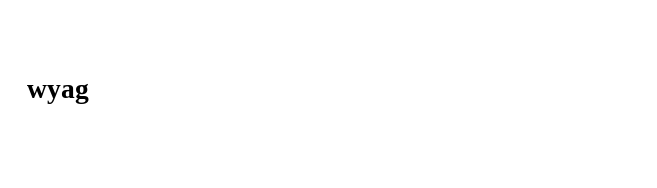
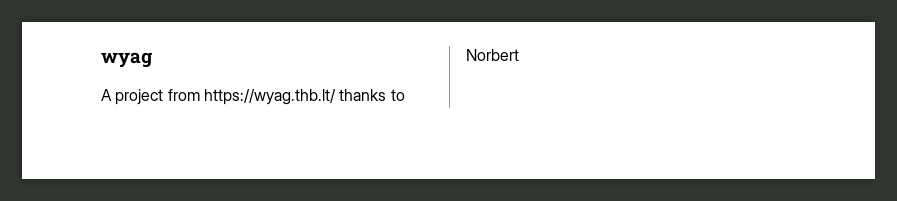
(89, 93) none -> [101,89,405,105] [466,49,519,61] // A project from https://wyag.thb.lt/ thanks to Norbert

